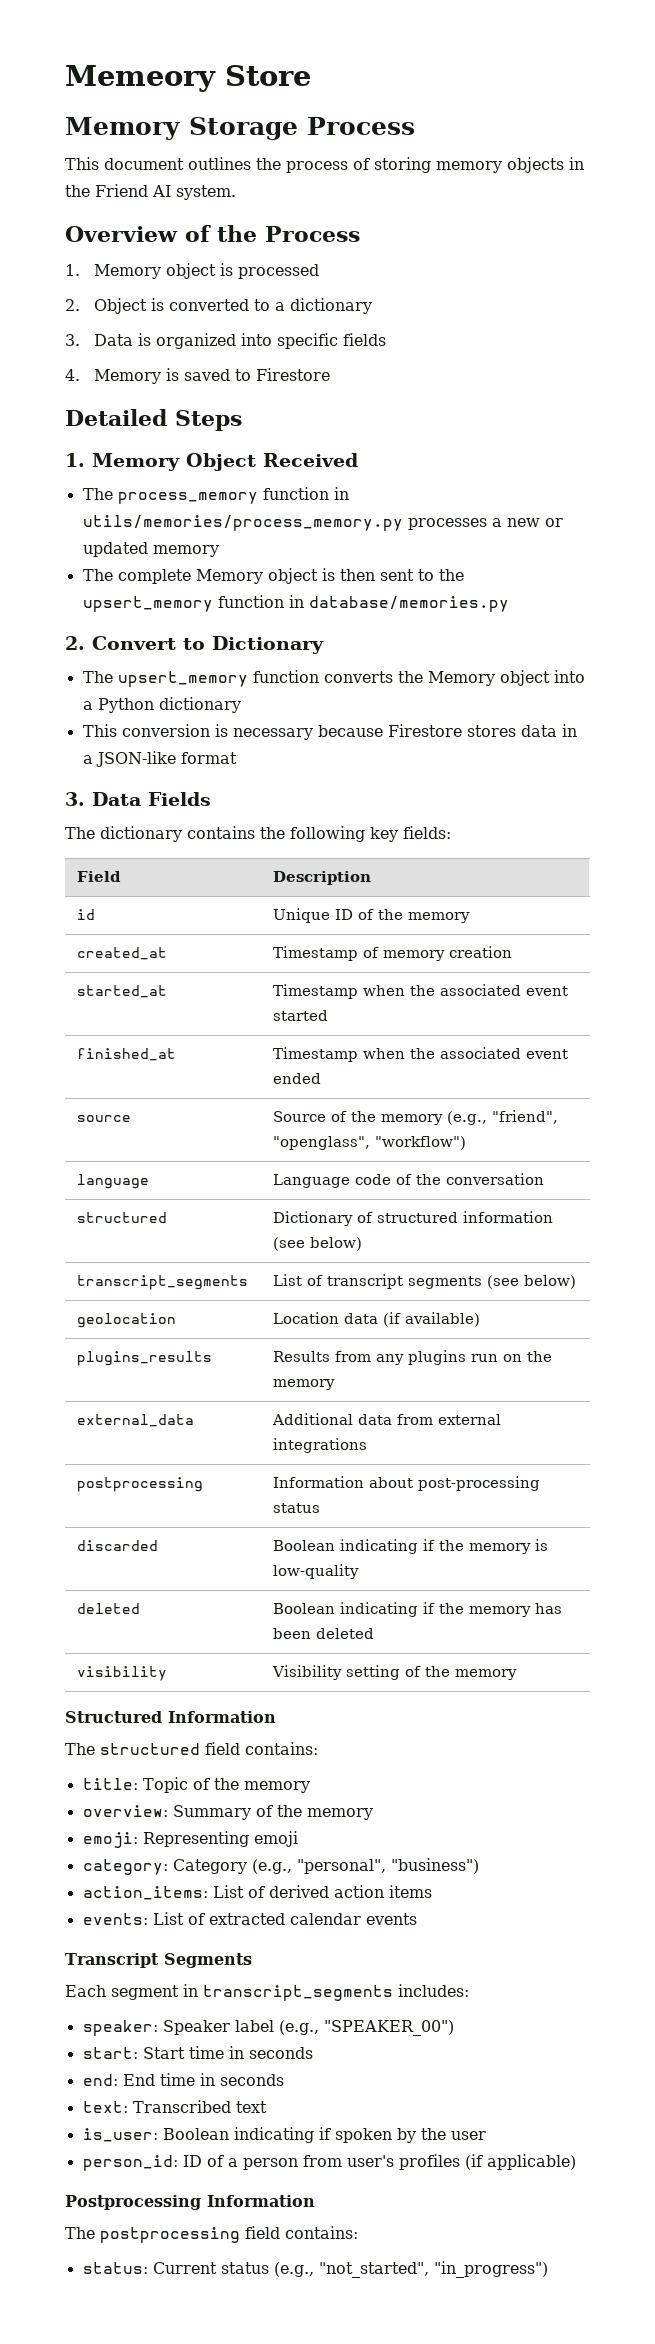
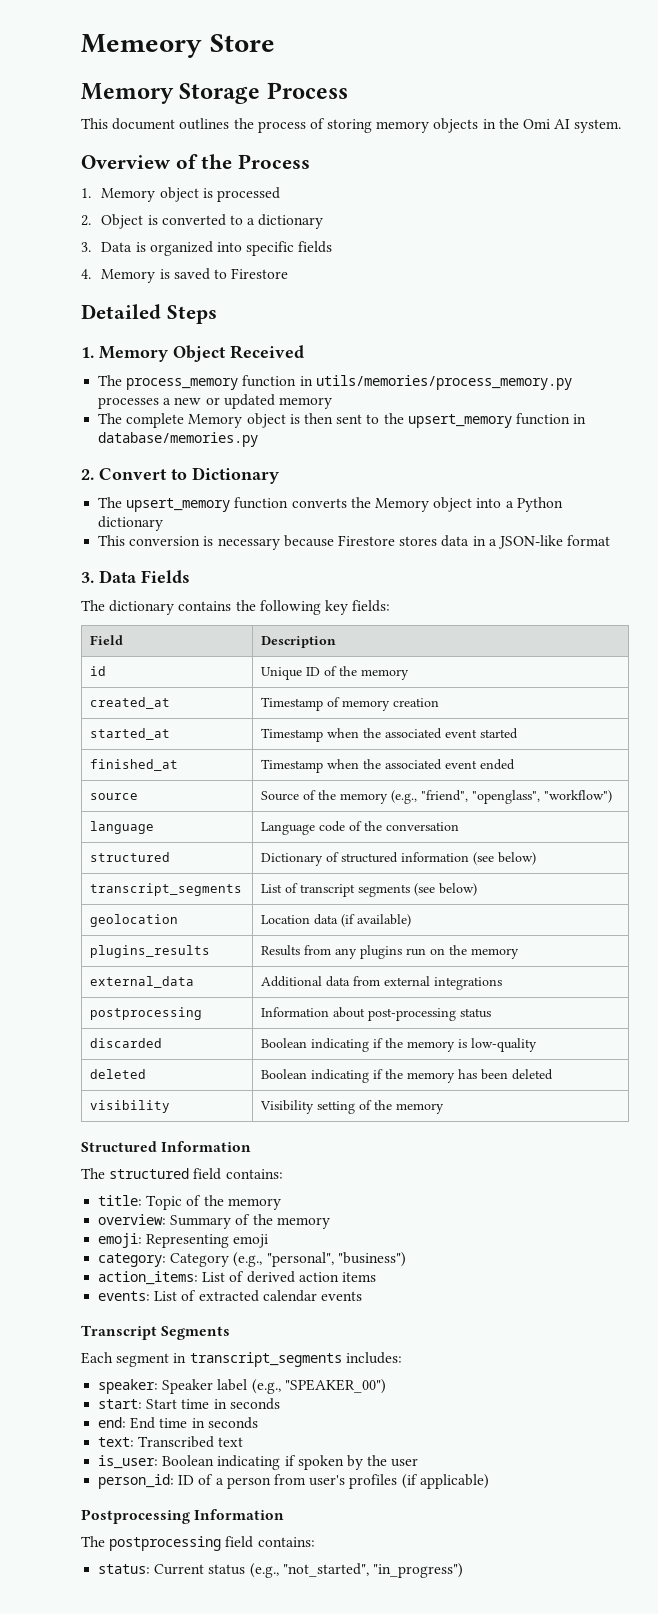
[95,184,148,197] Friend -> [523,119,551,129] Omi

